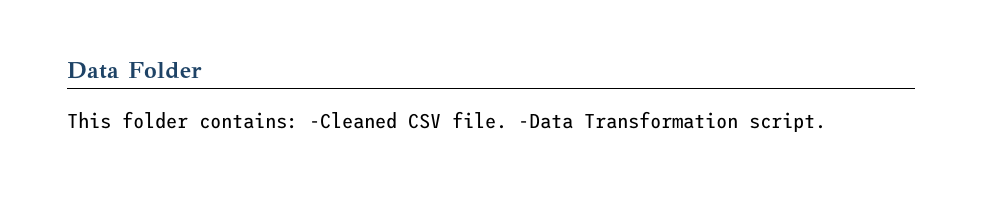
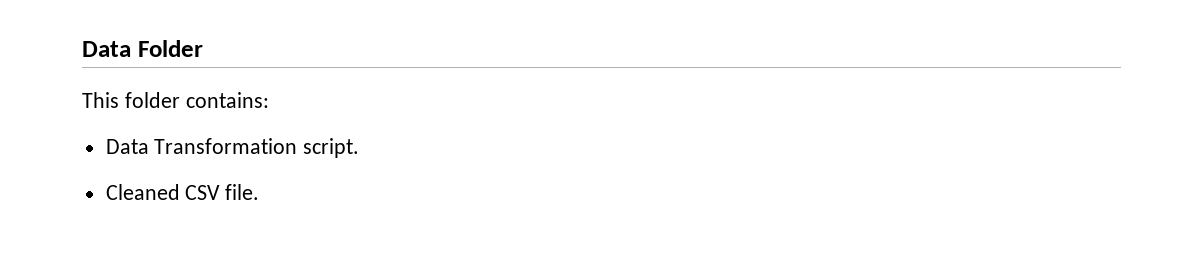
[309,111,826,132] -Cleaned CSV file. -Data Transformation script. -> [105,138,360,158] [105,184,260,200] // Data Transformation script. // Cleaned CSV file.

